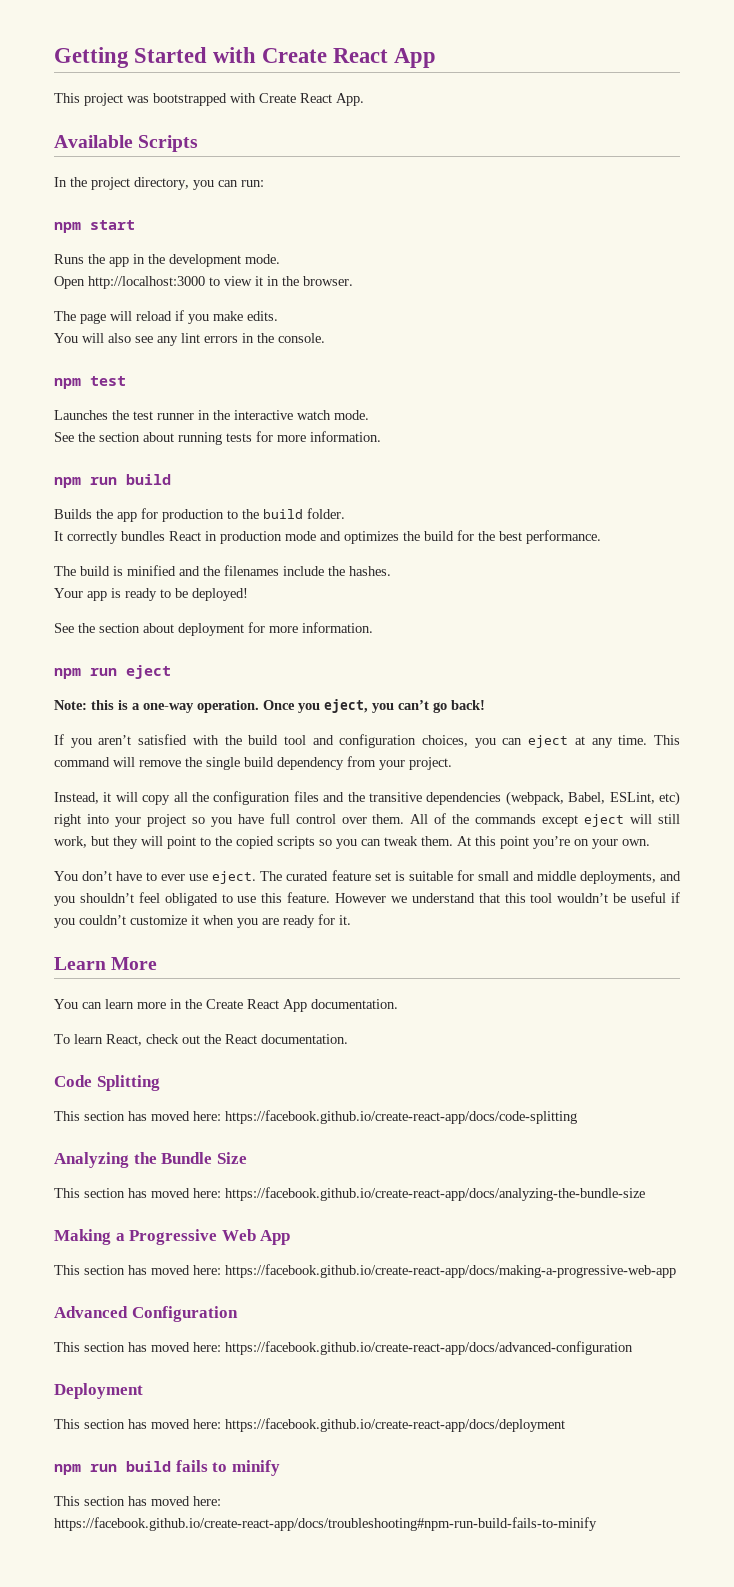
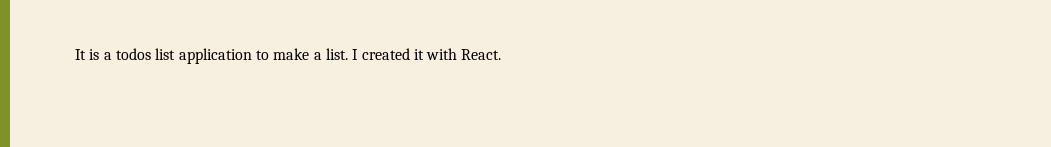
[54,47,437,68] [54,93,364,106] [54,135,199,152] [54,177,264,190] [54,220,135,233] [54,254,280,267] [54,276,353,289] [54,310,278,324] [54,333,325,346] [54,376,126,389] [54,410,369,420] [54,431,381,445] [54,474,171,488] [54,508,345,522] [54,530,601,544] [54,565,391,576] [54,588,248,601] [54,622,373,636] [54,665,171,679] [54,699,485,713] [54,734,681,748] [54,756,452,770] [54,791,680,806] [54,813,681,827] [54,836,650,849] [54,870,681,884] [54,892,680,906] [54,914,351,928] [54,957,158,970] [54,999,398,1012] [54,1034,348,1046] [54,1075,160,1091] [54,1110,577,1124] [54,1152,247,1168] [54,1187,645,1201] [54,1229,291,1245] [54,1264,676,1278] [54,1306,238,1322] [54,1341,633,1355] [54,1383,143,1399] [54,1418,565,1432] [54,1460,280,1476] [54,1496,221,1506] [54,1517,597,1531] Getting Started with Create React App // This project was bootstrapped with Create React App. // Available Scripts // In the project directory, you can run: // npm start // Runs the app in the development mode. // Open http://localhost:3000 to view it in the browser. // The page will reload if you make edits. // You will also see any lint errors in the console. // npm test // Launches the test runner in the interactive watch mode. // See the section about running tests for more information. // npm run build // Builds the app for production to the build folder. // It correctly bundles React in production mode and optimizes the build for the best performance. // The build is minified and the filenames include the hashes. // Your app is ready to be deployed! // See the section about deployment for more information. // npm run eject // Note: this is a one-way operation. Once you eject, you can’t go back! // If you aren’t satisfied with the build tool and configuration choices, you can eject at any time. This command will remove the single build dependency from your project. // Instead, it will copy all the configuration files and the transitive dependencies (webpack, Babel, ESLint, etc) right into your project so you have full control over them. All of the commands except eject will still work, but they will point to the copied scripts so you can tweak them. At this point you’re on your own. // You don’t have to ever use eject. The curated feature set is suitable for small and middle deployments, and you shouldn’t feel obligated to use this feature. However we understand that this tool wouldn’t be useful if you couldn’t customize it when you are ready for it. // Learn More // You can learn more in the Create React App documentation. // To learn React, check out the React documentation. // Code Splitting // This section has moved here: https://facebook.github.io/create-react-app/docs/code-splitting // Analyzing the Bundle Size // This section has moved here: https://facebook.github.io/create-react-app/docs/analyzing-the-bundle-size // Making a Progressive Web App // This section has moved here: https://facebook.github.io/create-react-app/docs/making-a-progressive-web-app // Advanced Configuration // This section has moved here: https://facebook.github.io/create-react-app/docs/advanced-configuration // Deployment // This section has moved here: https://facebook.github.io/create-react-app/docs/deployment // npm run build fails to minify // This section has moved here: https://facebook.github.io/create-react-app/docs/troubleshooting#npm-run-build-fails-to-minify -> [75,48,502,64] It is a todos list application to make a list. I created it with React.

